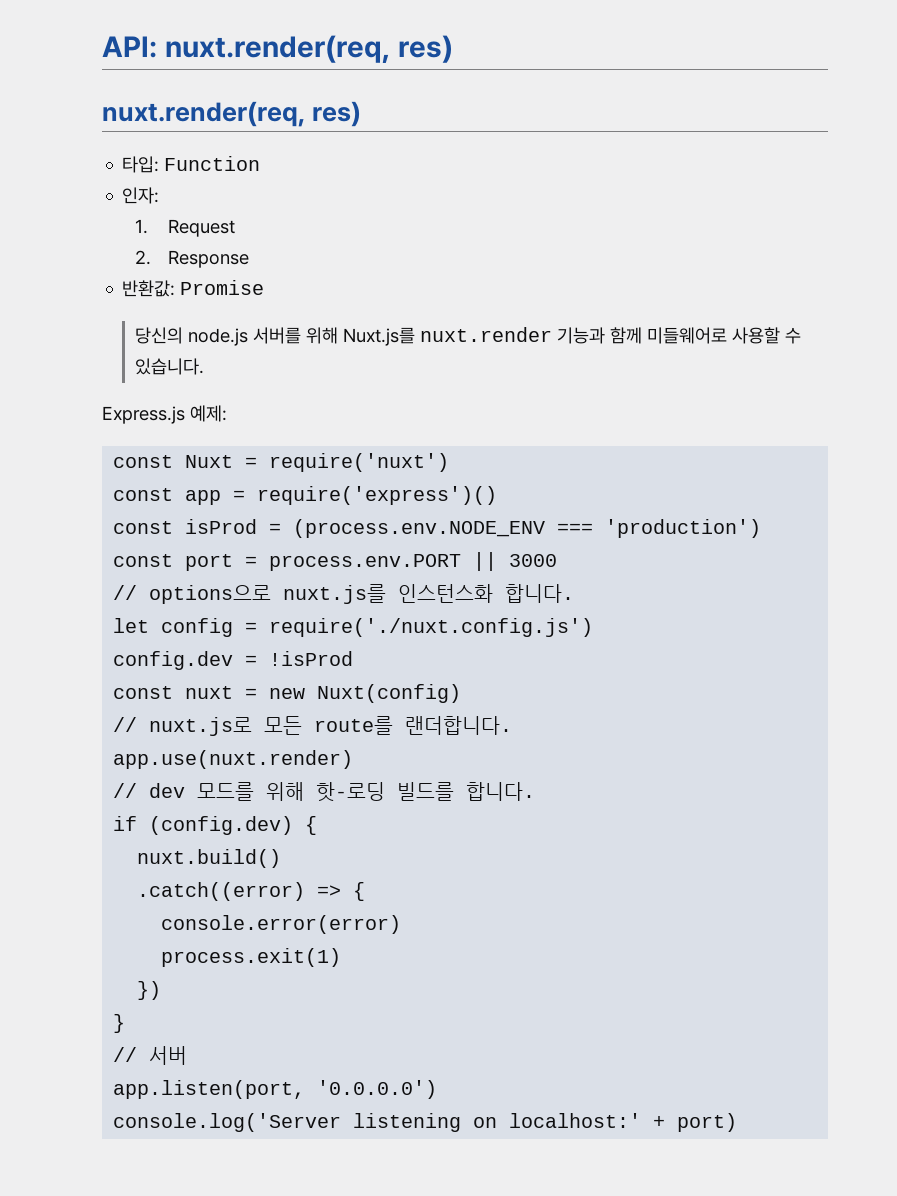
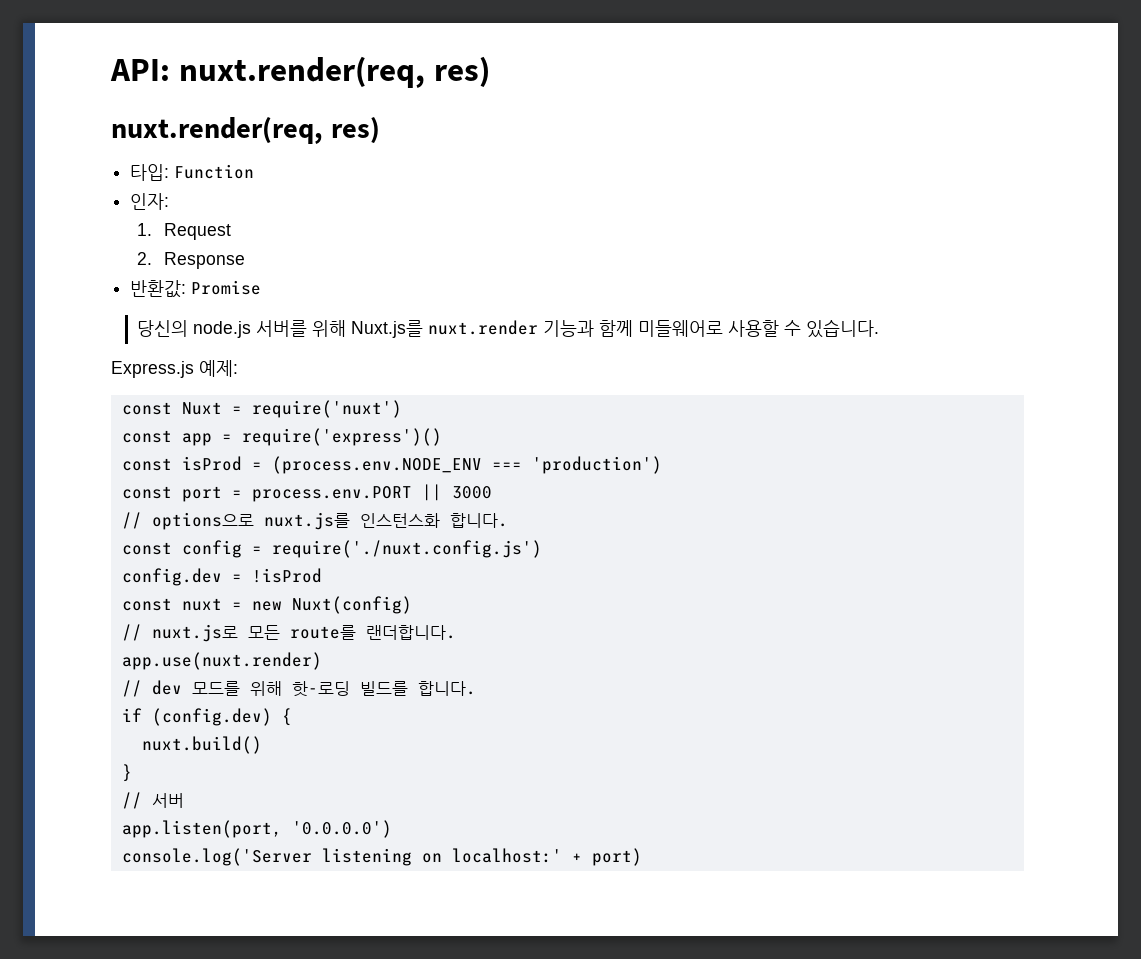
[113,618,150,633] let -> [121,542,172,555] const
[137,882,366,901] [161,915,402,934] [161,948,342,967] [137,981,162,1000] // .catch((error) => { // console.error(error) // process.exit(1) // }) -> (262, 745) none

